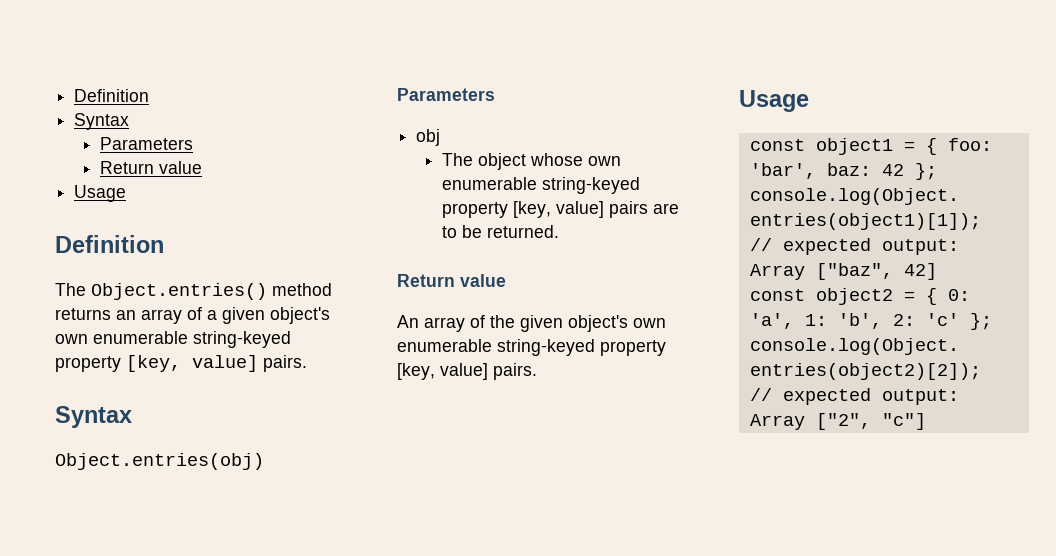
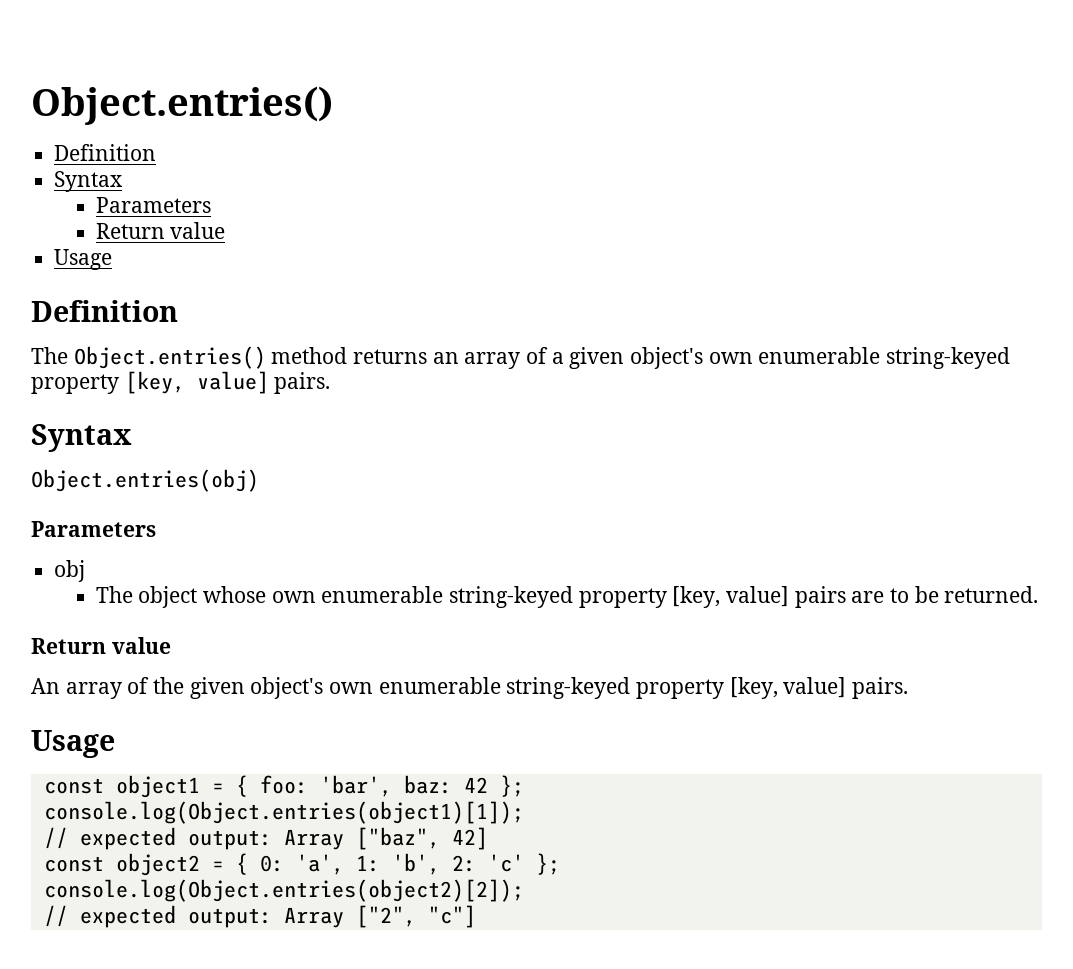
(74, 95) none -> [31,86,333,125] Object.entries() //

